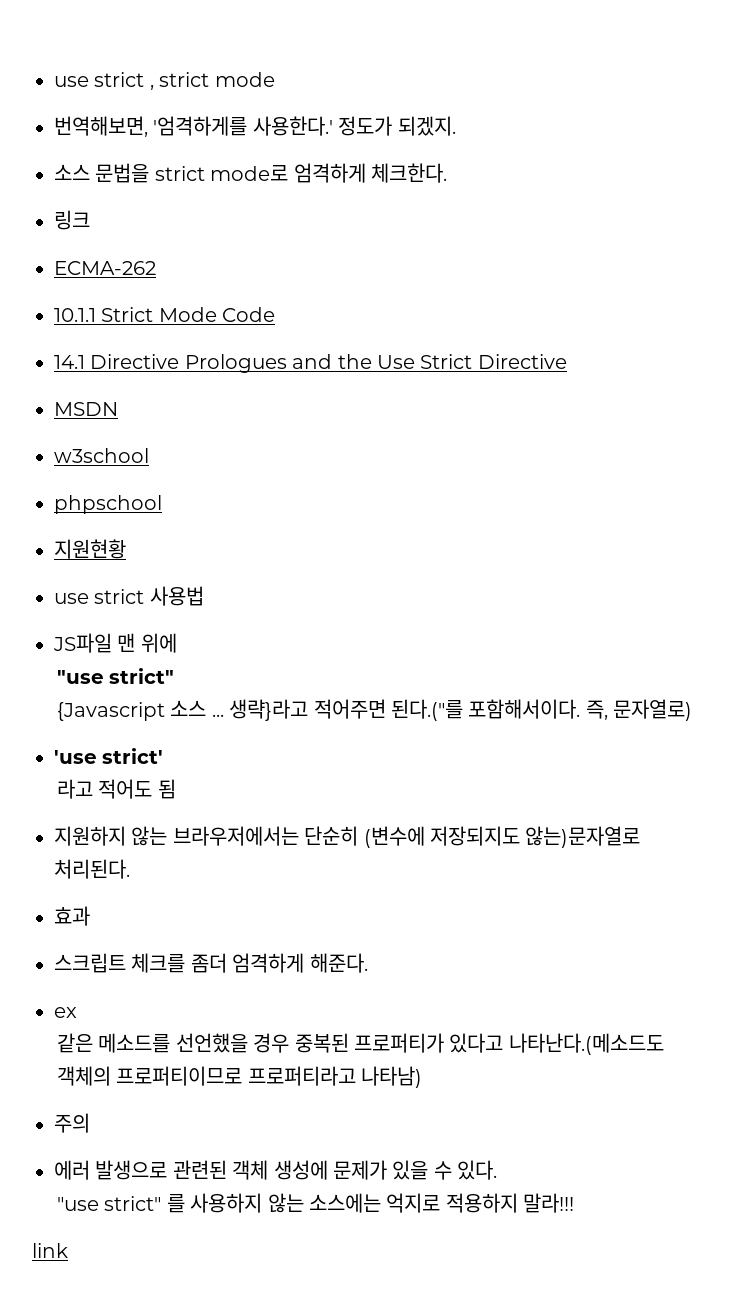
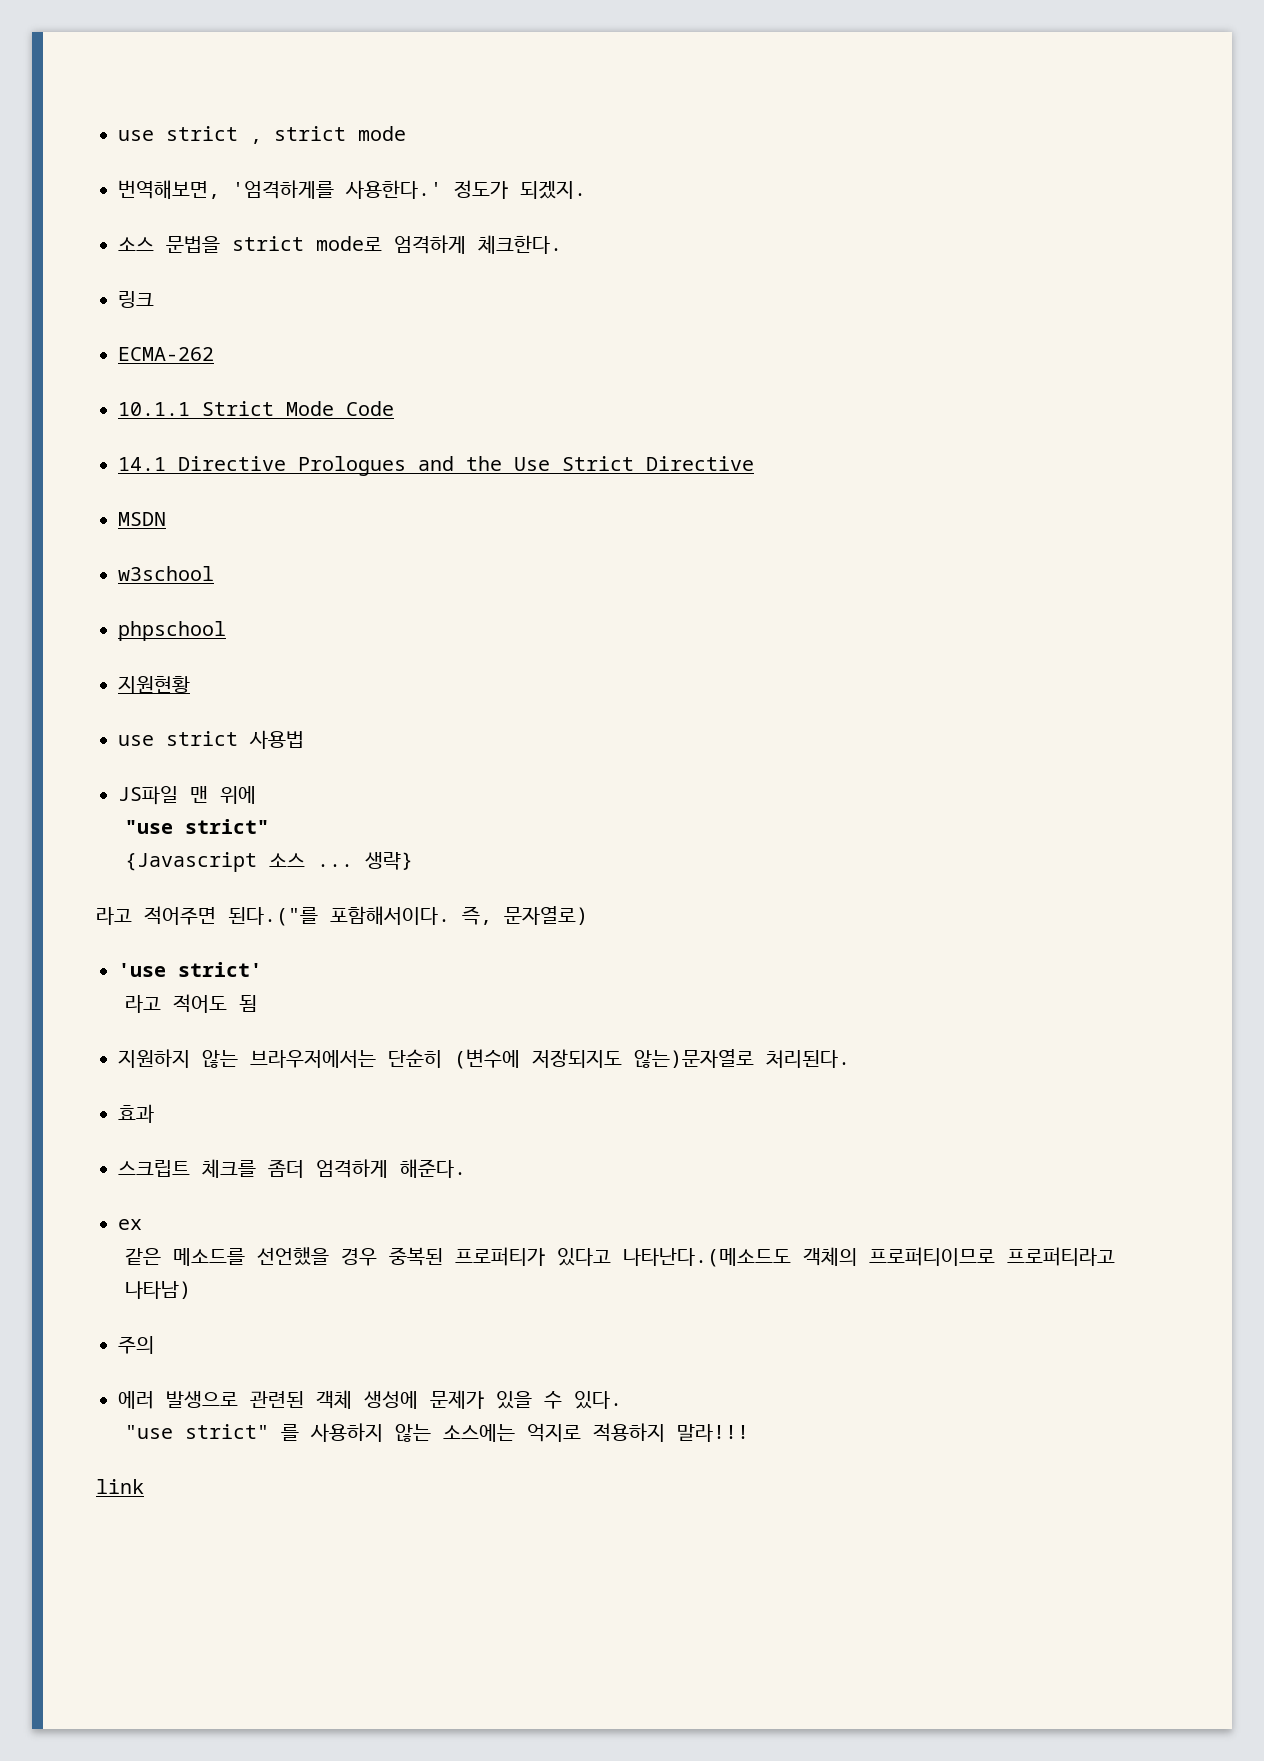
[229,699,309,721] 생략}라고 -> [364,852,413,870] [96,907,132,925] 생략} // 라고

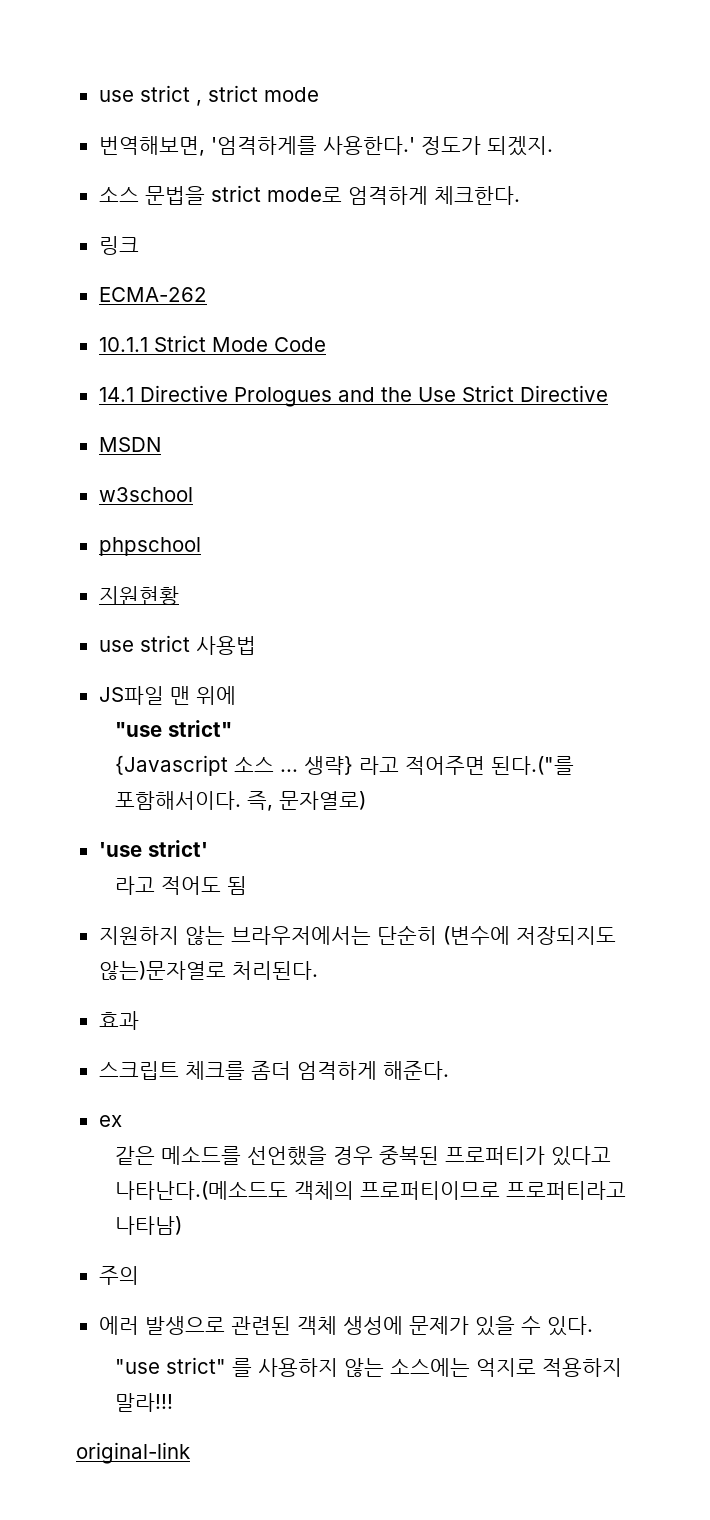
(413, 861) // -> (353, 765) none
[96,1479,144,1494] link -> [76,1442,190,1464] original-link

